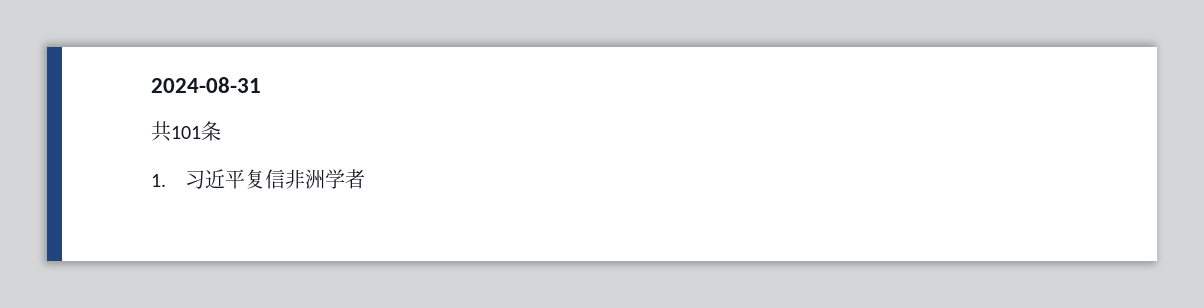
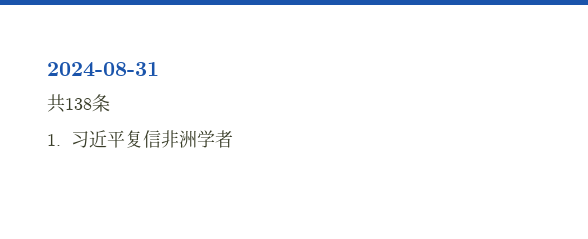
[171,126,201,139] 101 -> [65,98,92,110] 138

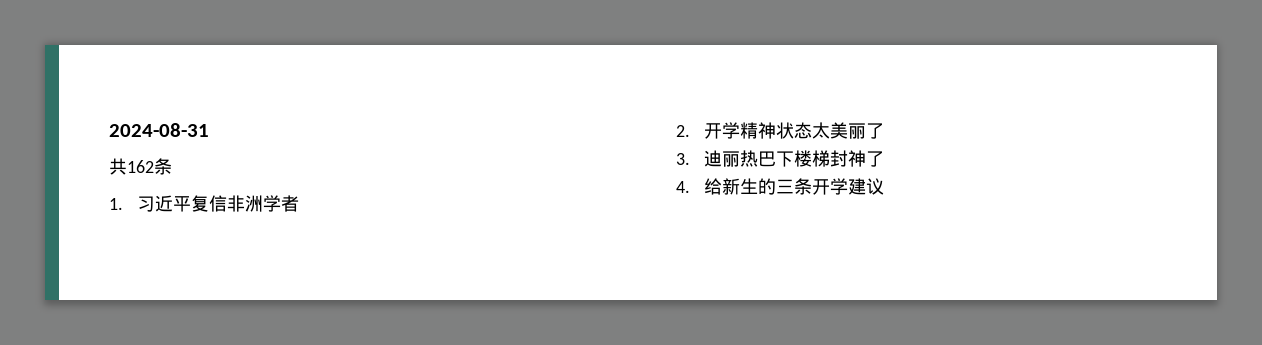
[65,98,92,110] 138 -> [127,160,154,173] 162
(233, 139) none -> [676,122,885,139] [676,150,885,167] [676,178,885,195] // 2.开学精神状态太美丽了 // 3.迪丽热巴下楼梯封神了 // 4.给新生的三条开学建议

